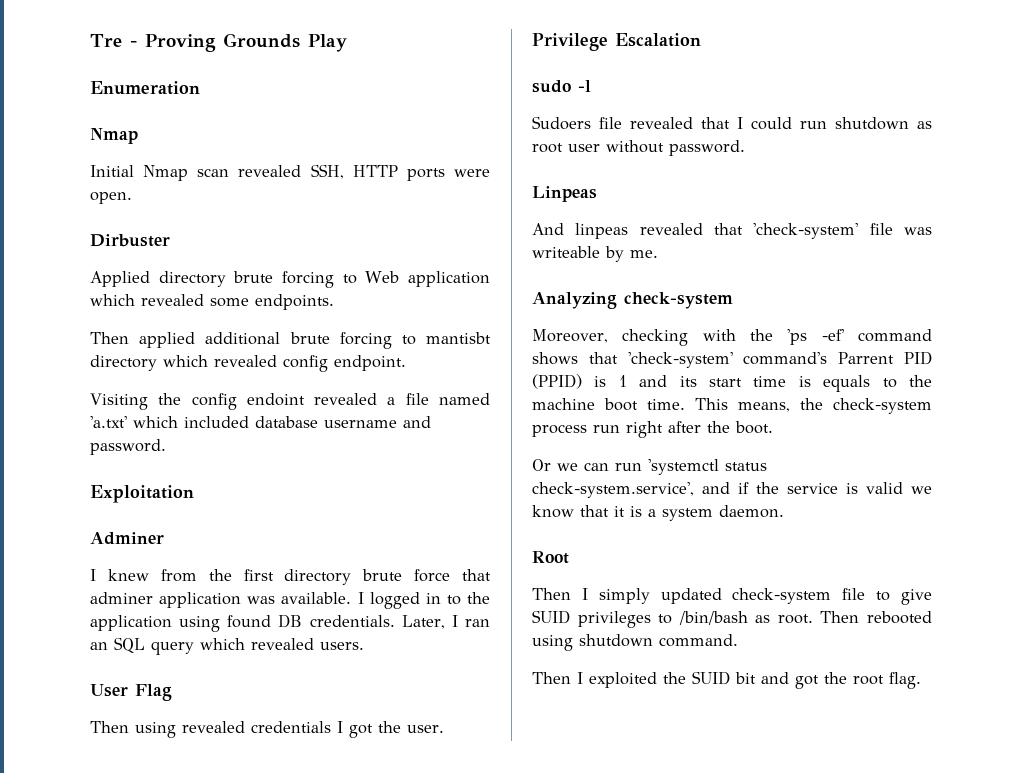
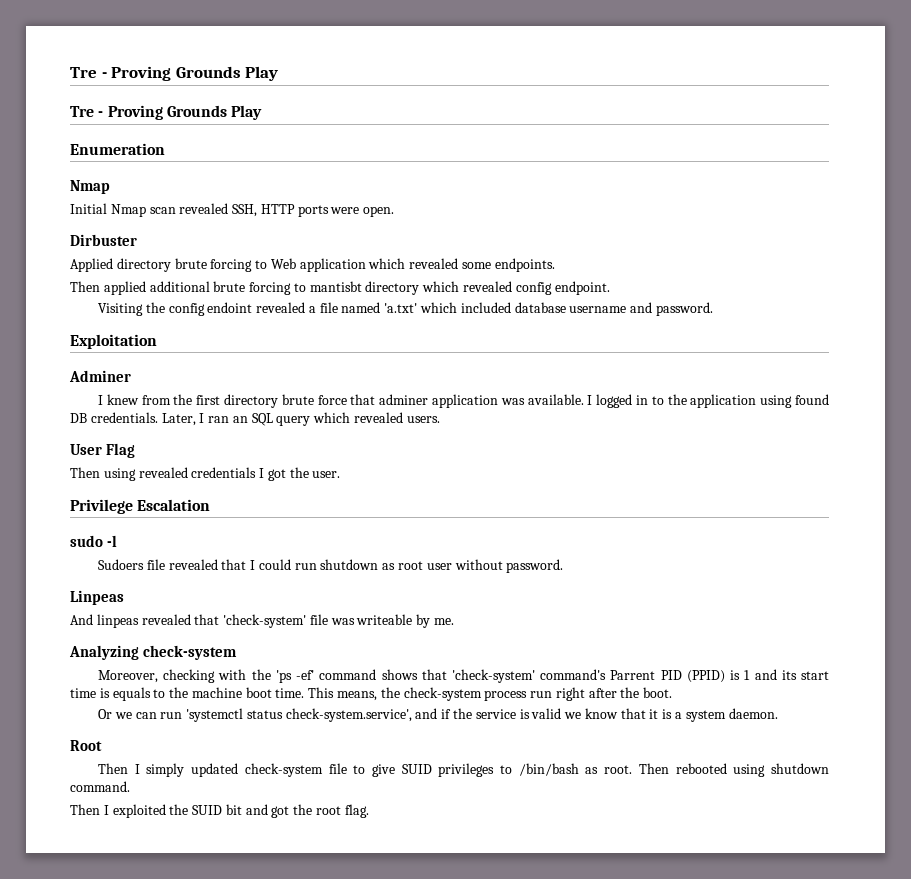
[90,33,347,52] Tre - Proving Grounds Play -> [70,66,279,81] [70,105,263,120] Tre - Proving Grounds Play // Tre - Proving Grounds Play

